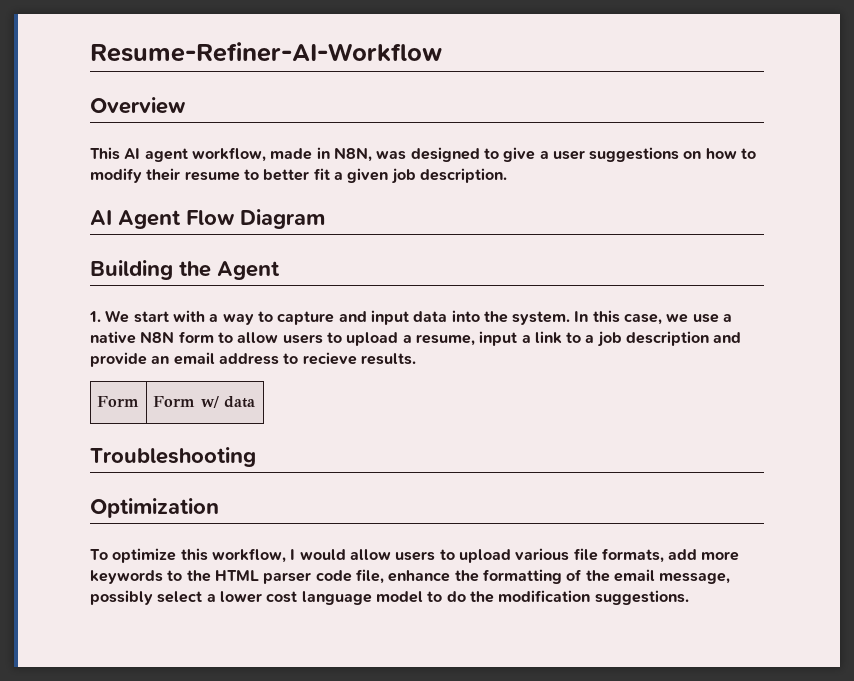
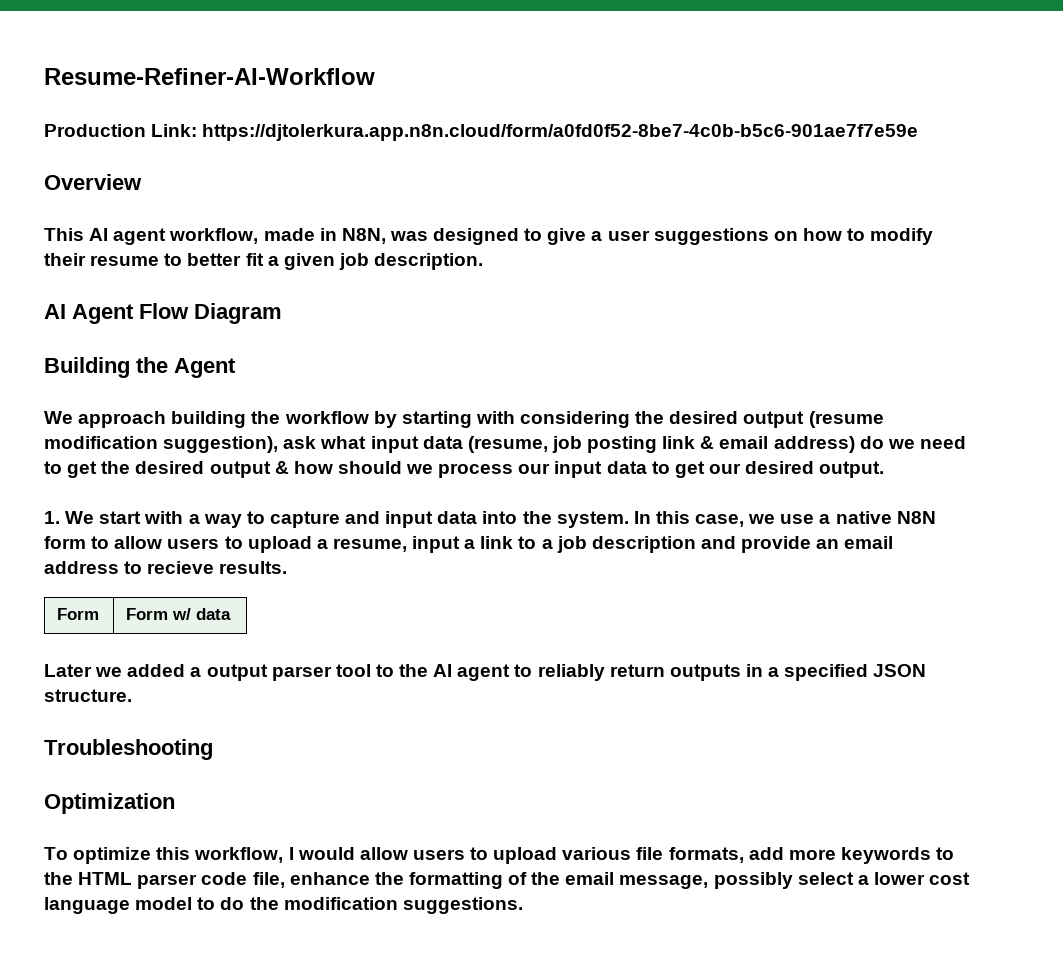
(442, 52) none -> [44,124,919,141] // Production Link: https://djtolerkura.app.n8n.cloud/form/a0fd0f52-8be7-4c0b-b5c6-901ae7f7e59e
(280, 270) none -> [44,411,884,428] [44,436,966,453] [44,461,885,478] // We approach building the workflow by starting with considering the desired output (resume modification suggestion), ask what input data (resume, job posting link & email address) do we need to get the desired output & how should we process our input data to get our desired output.
(255, 402) none -> [44,664,927,681] [44,689,132,702] // Later we added a output parser tool to the AI agent to reliably return outputs in a specified JSON structure.

